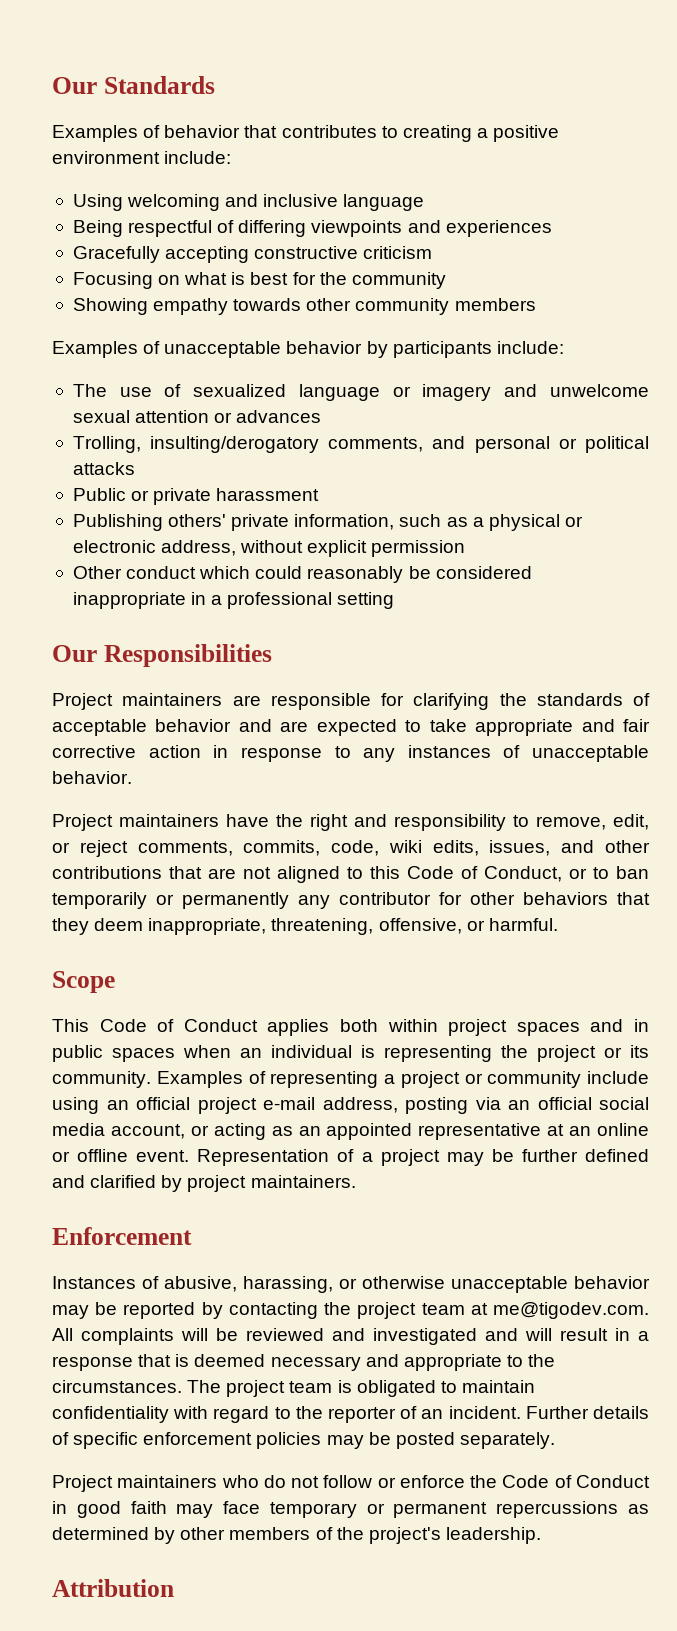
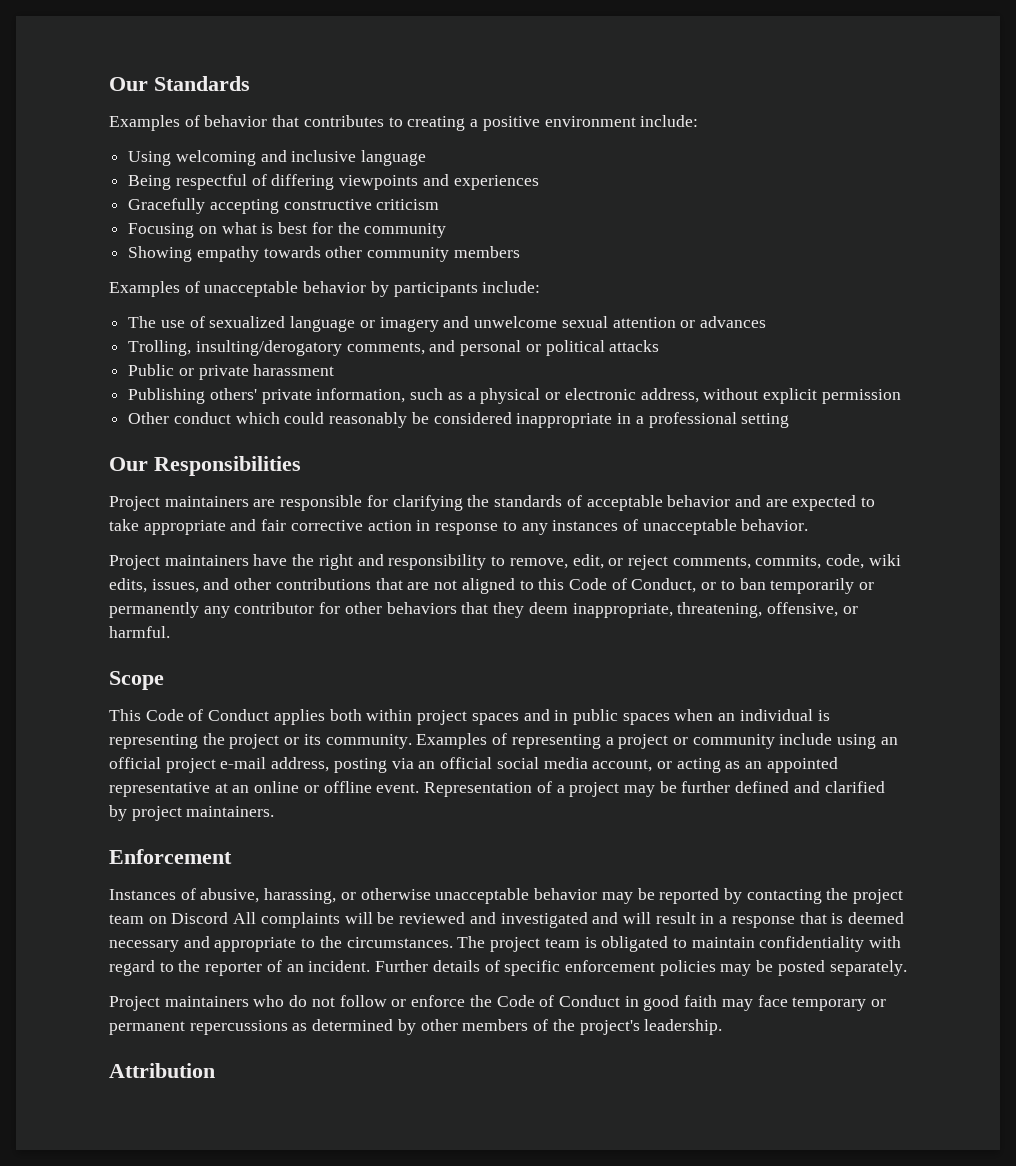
[470,1302,649,1319] at me@tigodev.com. -> [148,912,229,924] on Discord

